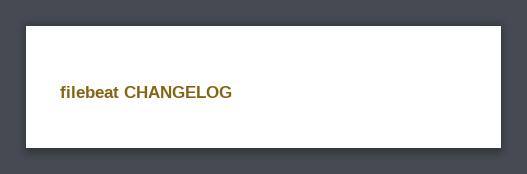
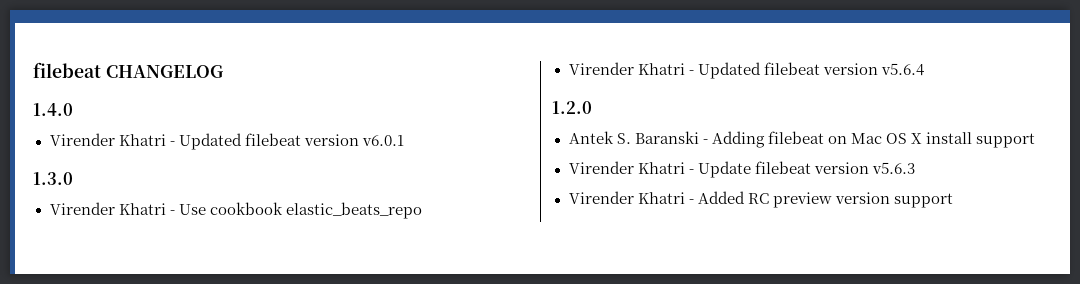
(232, 92) none -> [33,103,73,116] [49,133,404,150] [33,172,73,185] [49,202,422,219] [568,62,924,79] [552,101,592,114] [568,131,1036,148] [568,161,915,178] [568,191,953,208] // 1.4.0 // Virender Khatri - Updated filebeat version v6.0.1 // 1.3.0 // Virender Khatri - Use cookbook elastic_beats_repo // Virender Khatri - Updated filebeat version v5.6.4 // 1.2.0 // Antek S. Baranski - Adding filebeat on Mac OS X install support // Virender Khatri - Update filebeat version v5.6.3 // Virender Khatri - Added RC preview version support

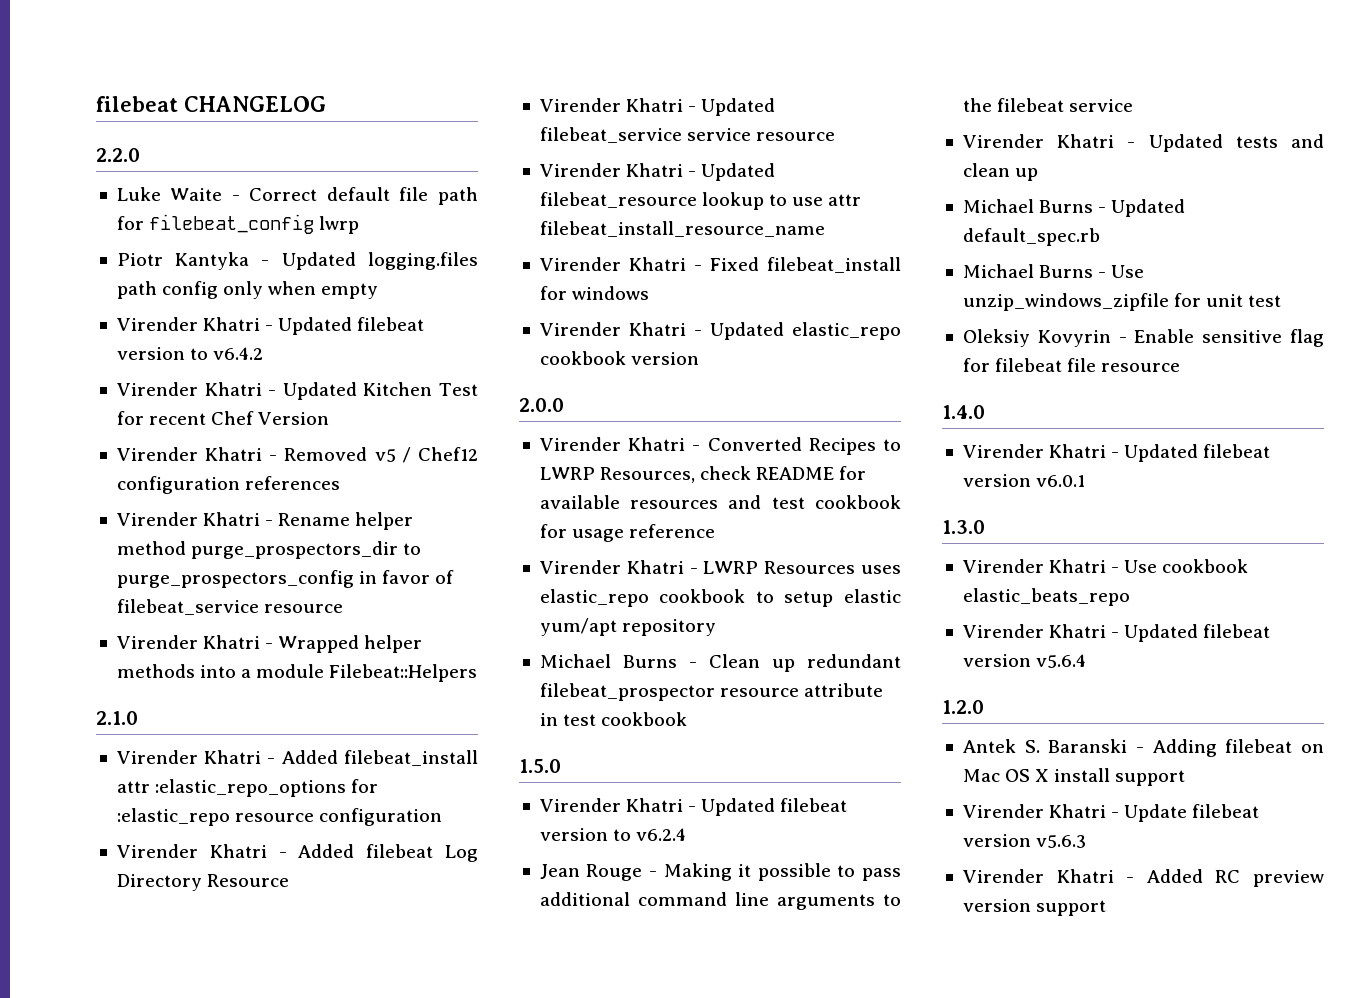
(223, 71) none -> [96,148,140,162] [116,187,478,205] [116,214,360,234] [116,252,479,270] [116,281,379,299] [116,317,425,335] [116,347,264,360] [116,382,479,400] [116,411,330,425] [116,447,479,463] [116,476,341,494] [116,512,414,530] [116,541,422,559] [116,570,455,588] [116,599,344,615] [116,635,423,653] [116,664,478,682] [96,711,138,725] [116,750,478,766] [116,779,379,797] [116,808,443,826] [116,844,479,862] [116,874,290,891] [539,98,776,116] [539,127,836,143] [539,163,776,181] [539,192,862,210] [539,221,825,237] [539,257,901,273] [539,286,650,300] [539,322,901,340] [539,351,700,365] [519,398,564,412] [539,437,901,455] [539,466,867,483] [539,495,901,509] [539,524,716,542] [539,560,901,574] [539,589,901,607] [539,618,717,636] [539,654,901,672] [539,683,884,701] [539,712,688,726] [519,759,561,773] [539,798,848,816] [539,828,687,841] [539,863,901,881] [539,892,901,910] [962,98,1134,112] [962,134,1324,152] [962,163,1039,181] [962,199,1186,217] [962,228,1100,246] [962,264,1145,278] [962,293,1282,311] [962,329,1324,347] [962,358,1181,372] // 2.2.0 // Luke Waite - Correct default file path for filebeat_config lwrp // Piotr Kantyka - Updated logging.files path config only when empty // Virender Khatri - Updated filebeat version to v6.4.2 // Virender Khatri - Updated Kitchen Test for recent Chef Version // Virender Khatri - Removed v5 / Chef12 configuration references // Virender Khatri - Rename helper method purge_prospectors_dir to purge_prospectors_config in favor of filebeat_service resource // Virender Khatri - Wrapped helper methods into a module Filebeat::Helpers // 2.1.0 // Virender Khatri - Added filebeat_install attr :elastic_repo_options for :elastic_repo resource configuration // Virender Khatri - Added filebeat Log Directory Resource // Virender Khatri - Updated filebeat_service service resource // Virender Khatri - Updated filebeat_resource lookup to use attr filebeat_install_resource_name // Virender Khatri - Fixed filebeat_install for windows // Virender Khatri - Updated elastic_repo cookbook version // 2.0.0 // Virender Khatri - Converted Recipes to LWRP Resources, check README for available resources and test cookbook for usage reference // Virender Khatri - LWRP Resources uses elastic_repo cookbook to setup elastic yum/apt repository // Michael Burns - Clean up redundant filebeat_prospector resource attribute in test cookbook // 1.5.0 // Virender Khatri - Updated filebeat version to v6.2.4 // Jean Rouge - Making it possible to pass additional command line arguments to the filebeat service // Virender Khatri - Updated tests and clean up // Michael Burns - Updated default_spec.rb // Michael Burns - Use unzip_windows_zipfile for unit test // Oleksiy Kovyrin - Enable sensitive flag for filebeat file resource

